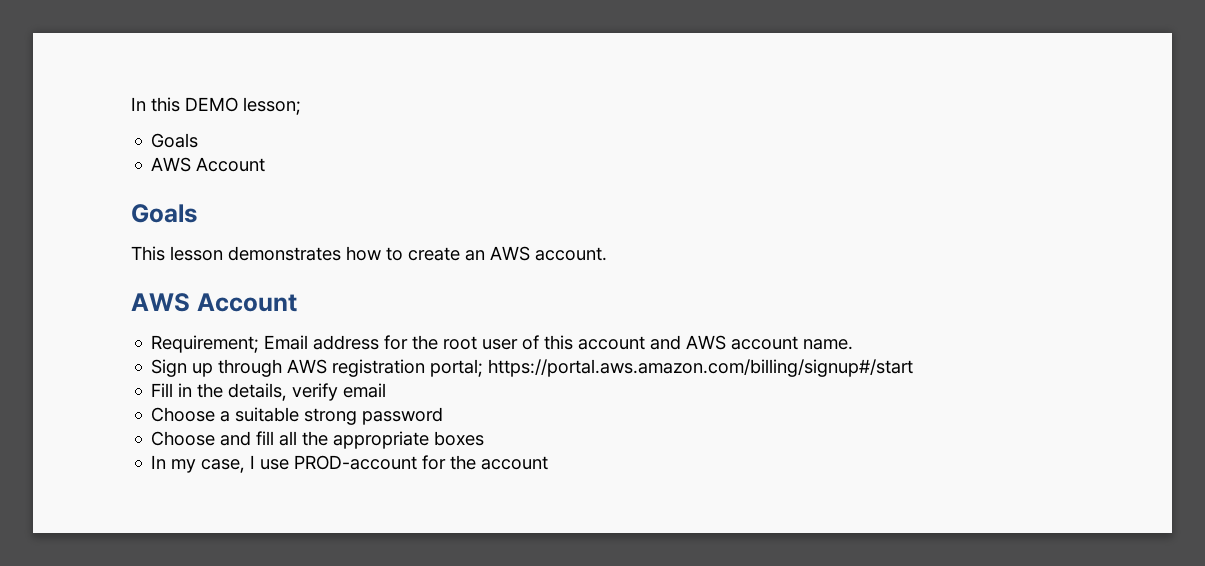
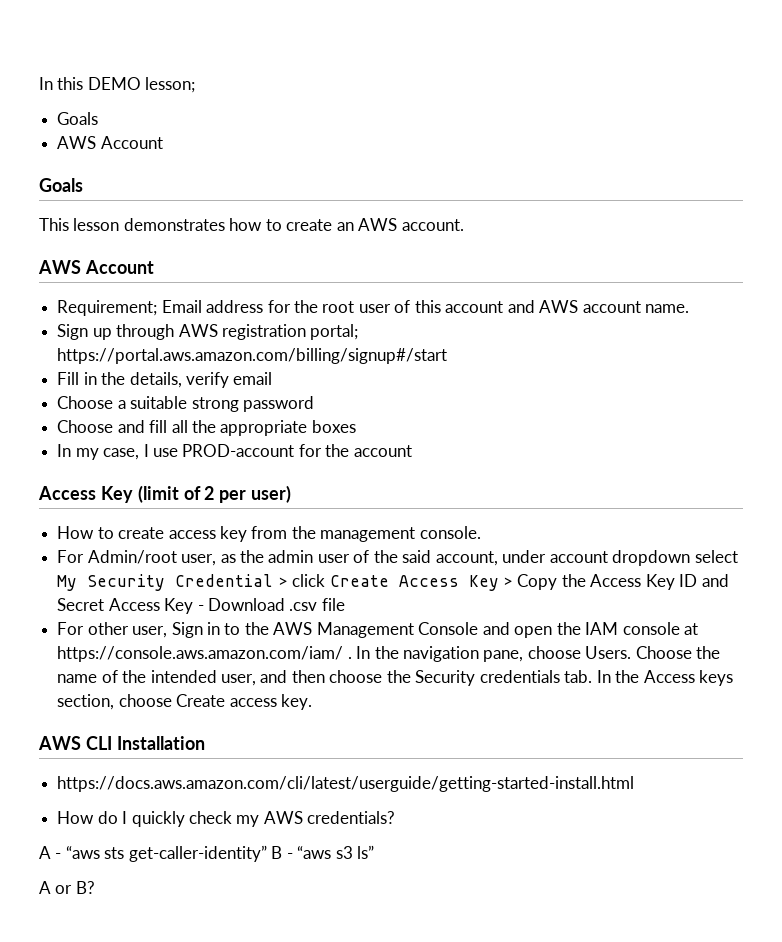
(549, 463) none -> [38,485,292,503] [57,526,481,542] [57,550,738,566] [57,574,729,591] [57,598,345,614] [57,622,698,638] [57,646,721,662] [57,670,733,686] [57,694,312,710] [38,736,205,750] [57,776,635,792] [57,811,396,827] [39,845,375,862] [39,881,95,894] // Access Key (limit of 2 per user) // How to create access key from the management console. // For Admin/root user, as the admin user of the said account, under account dropdown select My Security Credential > click Create Access Key > Copy the Access Key ID and Secret Access Key - Download .csv file // For other user, Sign in to the AWS Management Console and open the IAM console at https://console.aws.amazon.com/iam/ . In the navigation pane, choose Users. Choose the name of the intended user, and then choose the Security credentials tab. In the Access keys section, choose Create access key. // AWS CLI Installation // https://docs.aws.amazon.com/cli/latest/userguide/getting-started-install.html // How do I quickly check my AWS credentials? // A - “aws sts get-caller-identity” B - “aws s3 ls” // A or B?

